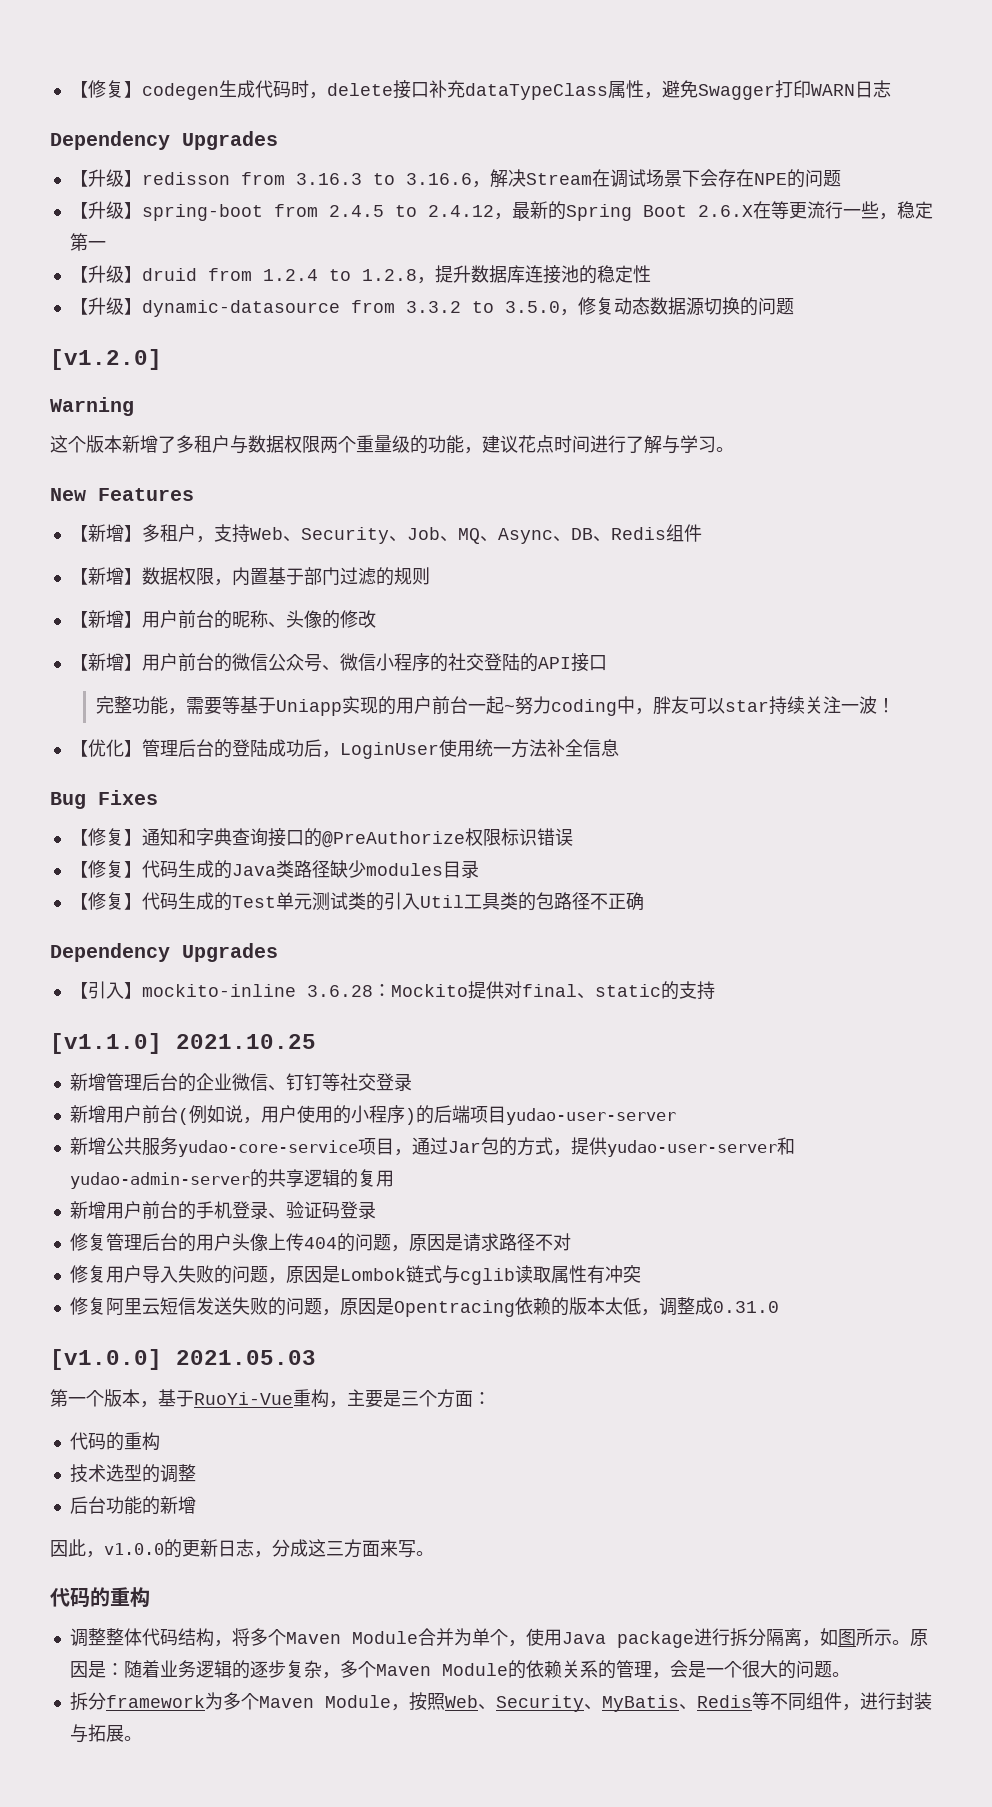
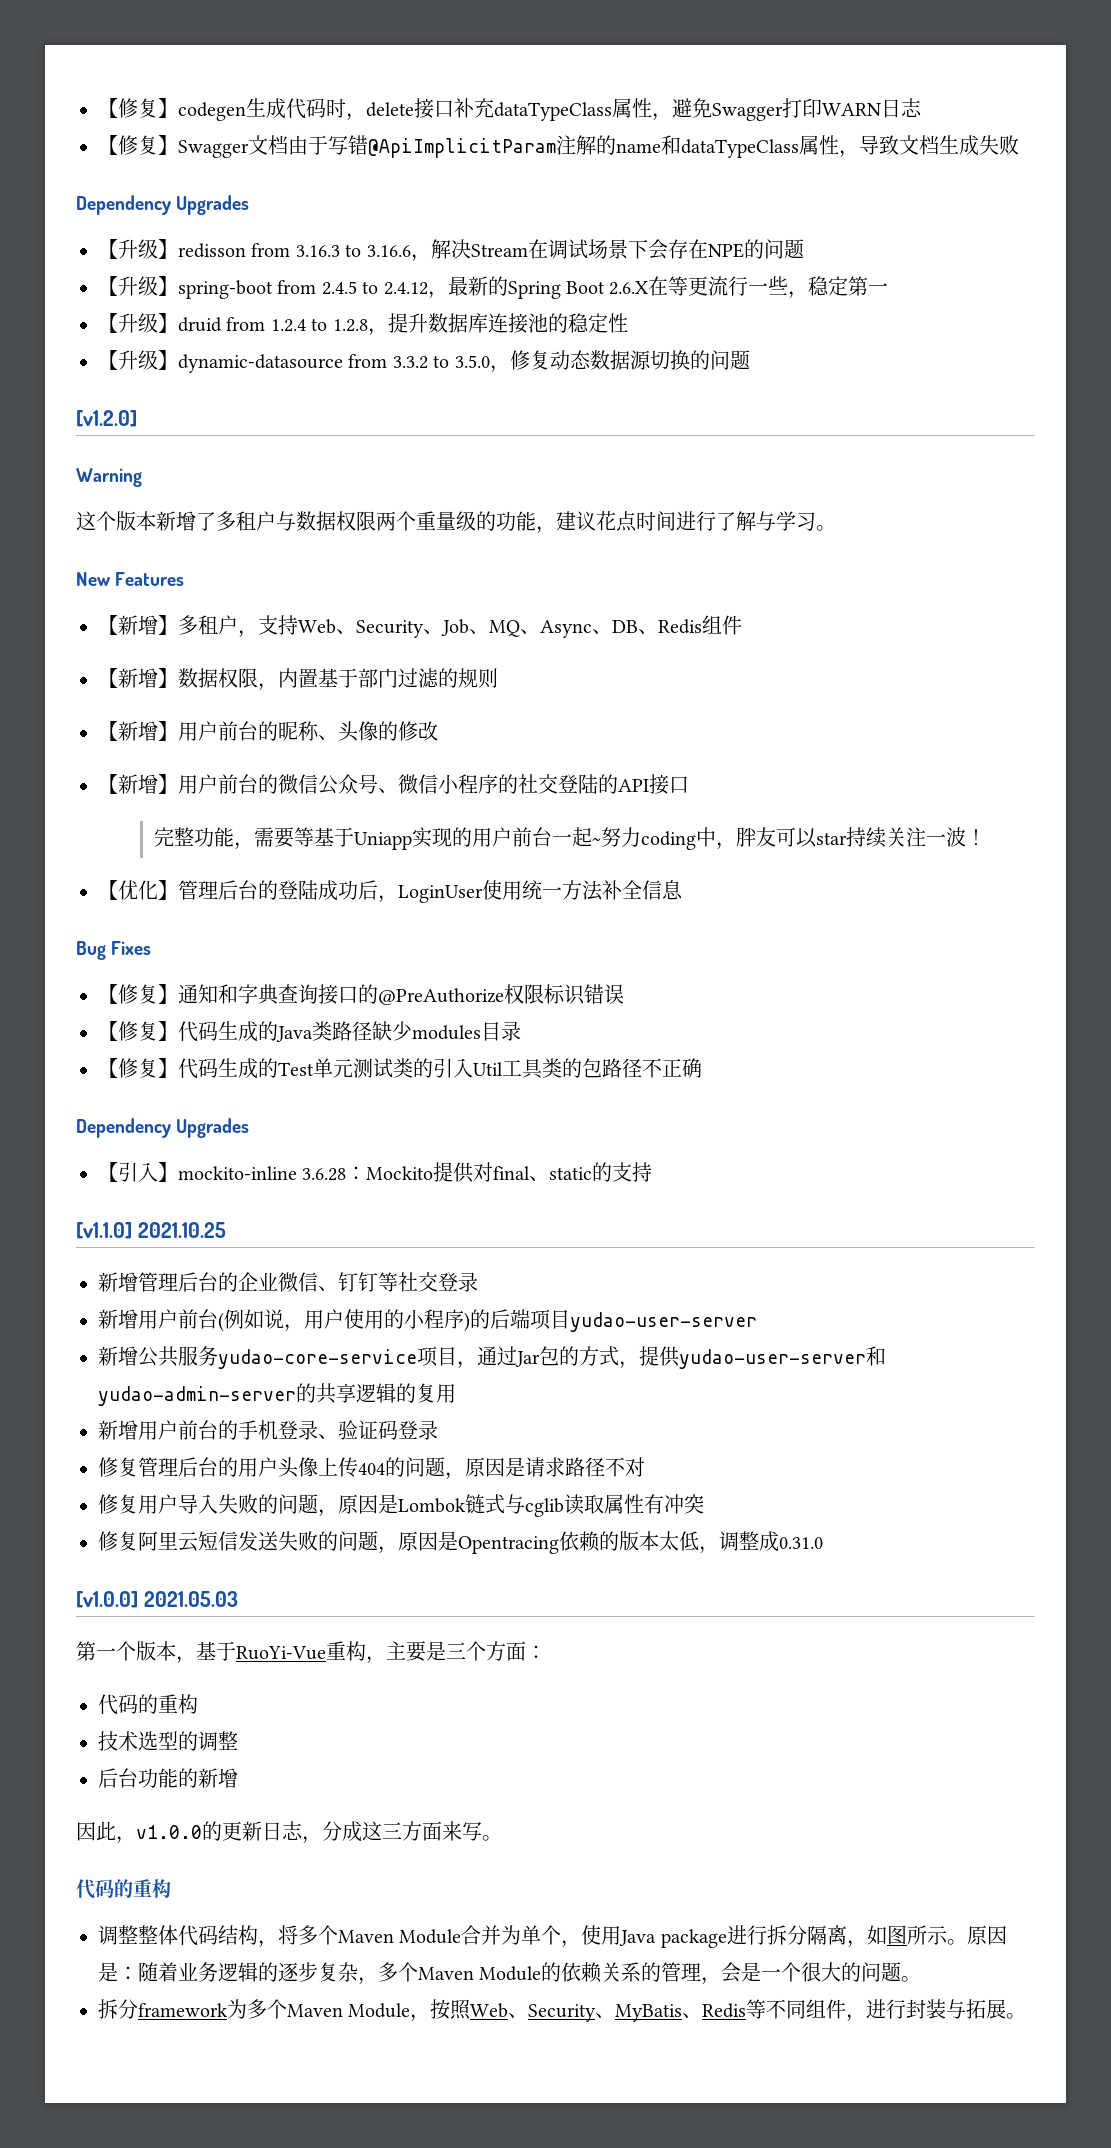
(891, 89) none -> [98,135,1019,158] // 【修复】Swagger文档由于写错@ApiImplicitParam注解的name和dataTypeClass属性，导致文档生成失败

